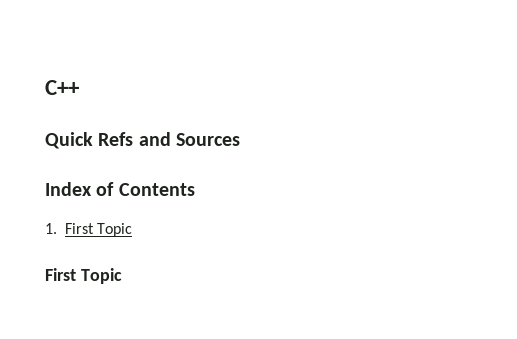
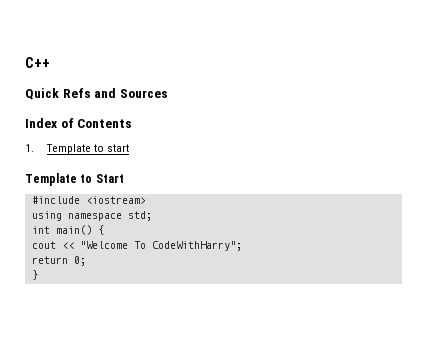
[65,223,133,237] [45,268,122,284] First Topic // First Topic -> [46,144,130,154] [25,173,124,186] [31,196,146,204] [31,211,152,221] [31,225,104,235] [31,241,242,251] [31,256,86,266] [31,270,38,280] Template to start // Template to Start // #include <iostream> // using namespace std; // int main() { // cout << "Welcome To CodeWithHarry"; // return 0; // }

